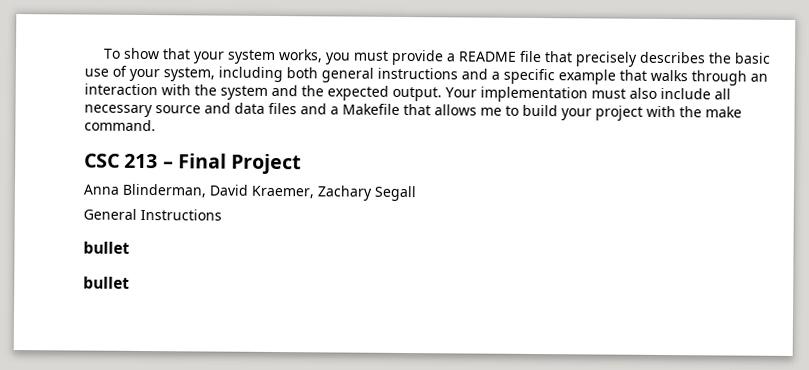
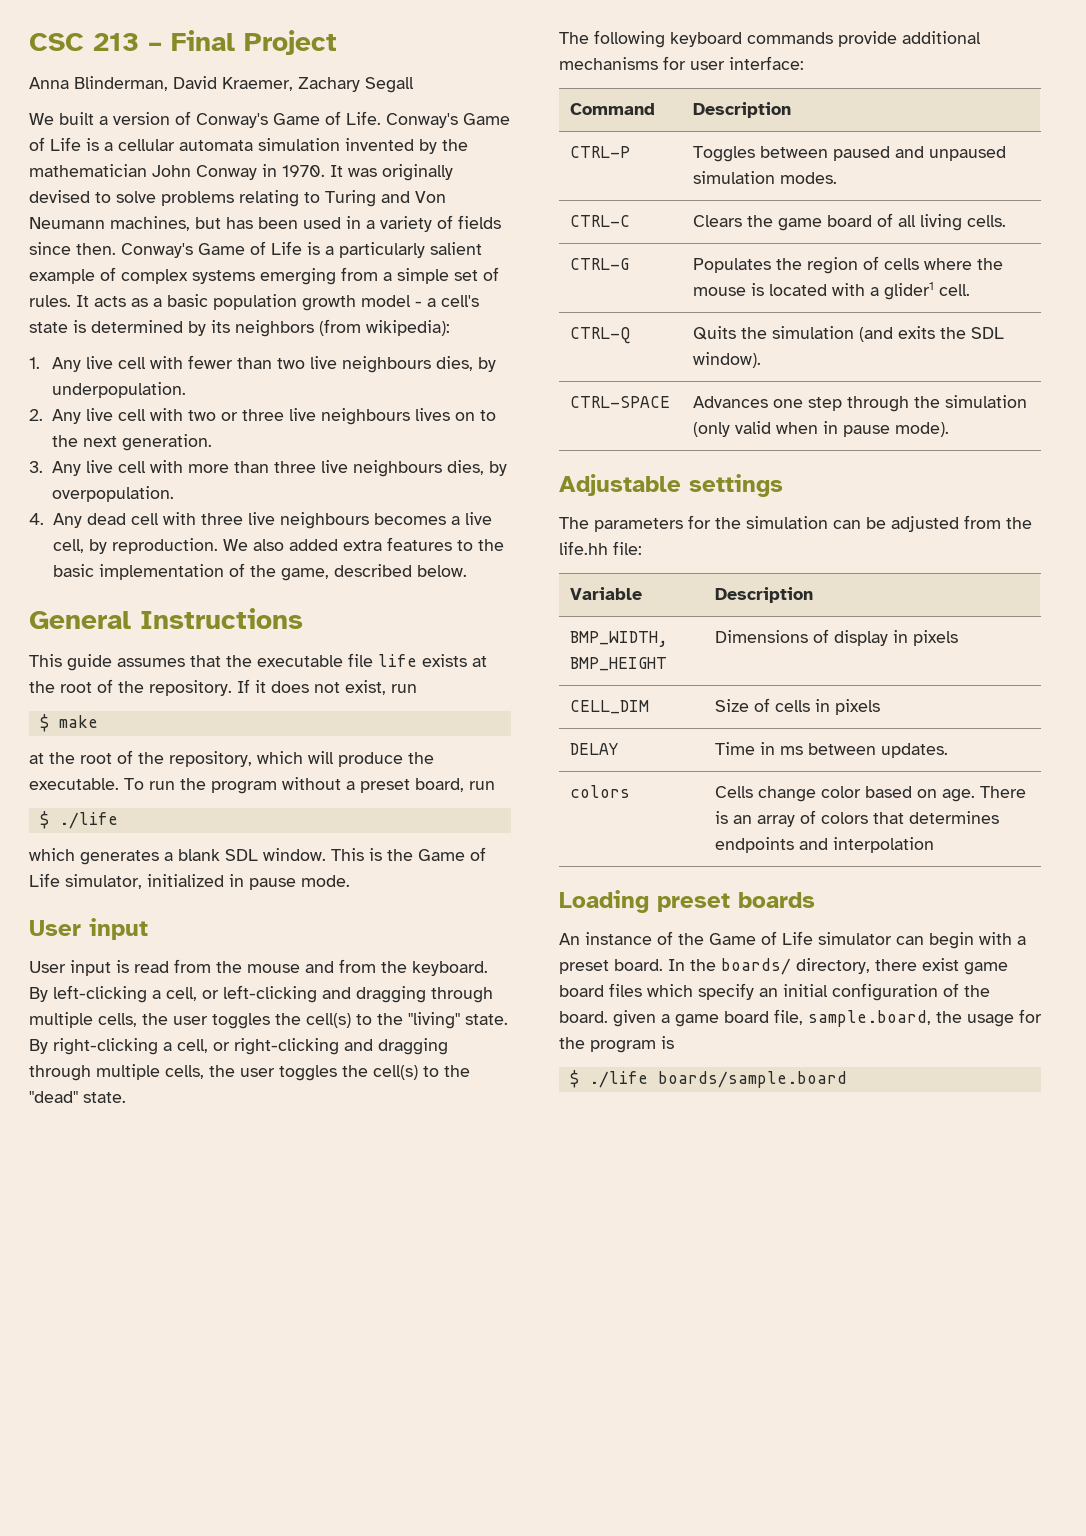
[102,47,771,67] [84,65,768,86] [84,83,731,103] [84,102,742,121] [84,119,156,132] To show that your system works, you must provide a README file that precisely describes the basic use of your system, including both general instructions and a specific example that walks through an interaction with the system and the expected output. Your implementation must also include all necessary source and data files and a Makefile that allows me to build your project with the make command. // -> (29, 42) none
[83,208,222,221] [83,241,130,254] [83,276,130,289] General Instructions // bullet // bullet -> [29,111,510,128] [29,137,468,154] [29,164,453,181] [29,190,446,207] [29,215,501,232] [29,241,482,258] [29,267,499,285] [29,294,479,311] [29,319,450,337] [29,355,497,373] [52,382,187,398] [29,408,497,425] [52,434,213,451] [29,460,508,477] [52,486,175,502] [29,512,492,529] [52,537,504,554] [52,563,467,581] [29,608,303,629] [29,653,487,671] [29,679,417,696] [39,714,98,732] [29,750,434,767] [29,777,495,794] [39,811,118,829] [29,847,486,865] [29,873,350,890] [29,918,148,940] [29,959,488,976] [29,985,493,1003] [29,1012,508,1029] [29,1038,448,1055] [29,1064,470,1081] [29,1091,126,1103] [559,30,981,48] [559,56,804,70] [570,103,656,115] [693,102,792,118] [570,146,631,158] [693,146,1007,162] [693,171,838,184] [570,215,631,227] [693,213,1007,231] [570,258,630,270] [693,256,1004,274] [693,282,971,300] [570,327,632,344] [693,326,1005,342] [693,352,762,368] [570,396,671,408] [693,395,1028,412] [693,421,950,437] [559,474,783,497] [559,515,1032,532] [559,541,642,555] [570,587,643,600] [715,587,814,603] [570,631,669,647] [570,657,668,671] [715,629,959,646] [570,700,650,714] [715,698,881,715] [570,743,619,755] [715,742,949,758] [570,785,631,798] [715,786,1027,802] [715,810,1000,827] [715,837,935,853] [559,890,815,913] [559,931,1026,949] [559,958,1008,975] [559,983,990,1001] [559,1009,1042,1027] [559,1036,674,1053] [569,1070,847,1088] We built a version of Conway's Game of Life. Conway's Game of Life is a cellular automata simulation invented by the mathematician John Conway in 1970. It was originally devised to solve problems relating to Turing and Von Neumann machines, but has been used in a variety of fields since then. Conway's Game of Life is a particularly salient example of complex systems emerging from a simple set of rules. It acts as a basic population growth model - a cell's state is determined by its neighbors (from wikipedia): // 1. Any live cell with fewer than two live neighbours dies, by underpopulation. // 2. Any live cell with two or three live neighbours lives on to the next generation. // 3. Any live cell with more than three live neighbours dies, by overpopulation. // 4. Any dead cell with three live neighbours becomes a live cell, by reproduction. We also added extra features to the basic implementation of the game, described below. // General Instructions // This guide assumes that the executable file life exists at the root of the repository. If it does not exist, run // $ make // at the root of the repository, which will produce the executable. To run the program without a preset board, run // $ ./life // which generates a blank SDL window. This is the Game of Life simulator, initialized in pause mode. // User input // User input is read from the mouse and from the keyboard. By left-clicking a cell, or left-clicking and dragging through multiple cells, the user toggles the cell(s) to the "living" state. By right-clicking a cell, or right-clicking and dragging through multiple cells, the user toggles the cell(s) to the "dead" state. // The following keyboard commands provide additional mechanisms for user interface: // Command | Description // CTRL-P | Toggles between paused and unpaused simulation modes. // CTRL-C | Clears the game board of all living cells. // CTRL-G | Populates the region of cells where the mouse is located with a glider1 cell. // CTRL-Q | Quits the simulation (and exits the SDL window). // CTRL-SPACE | Advances one step through the simulation (only valid when in pause mode). // Adjustable settings // The parameters for the simulation can be adjusted from the life.hh file: // Variable | Description // BMP_WIDTH, BMP_HEIGHT | Dimensions of display in pixels // CELL_DIM | Size of cells in pixels // DELAY | Time in ms between updates. // colors | Cells change color based on age. There is an array of colors that determines endpoints and interpolation // Loading preset boards // An instance of the Game of Life simulator can begin with a preset board. In the boards/ directory, there exist game board files which specify an initial configuration of the board. given a game board file, sample.board, the usage for the program is // $ ./life boards/sample.board

